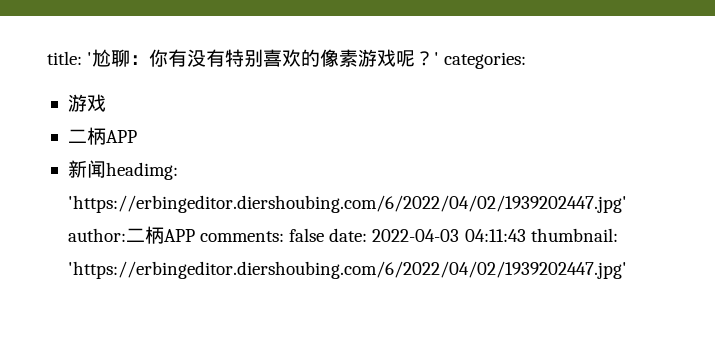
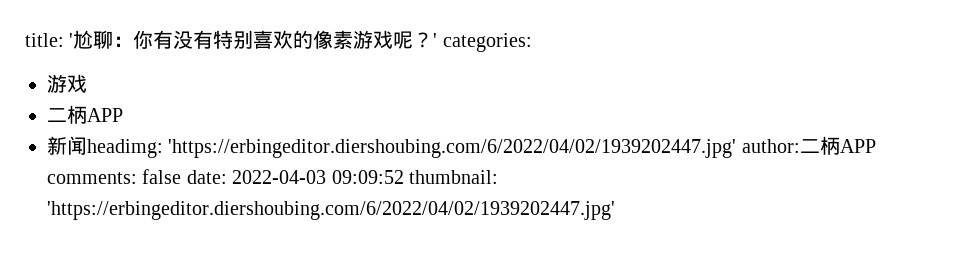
[464,229,526,242] 04:11:43 -> [331,170,404,184] 09:09:52

